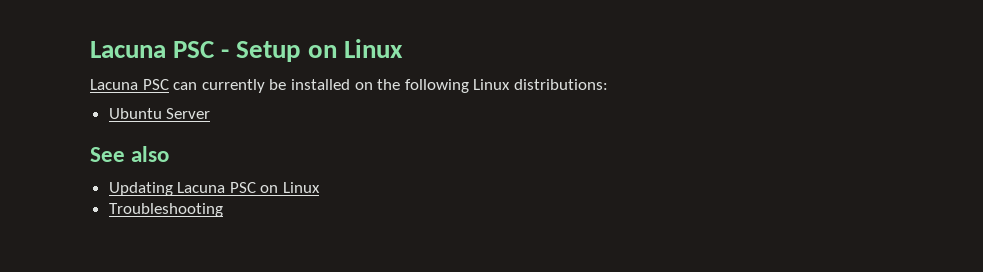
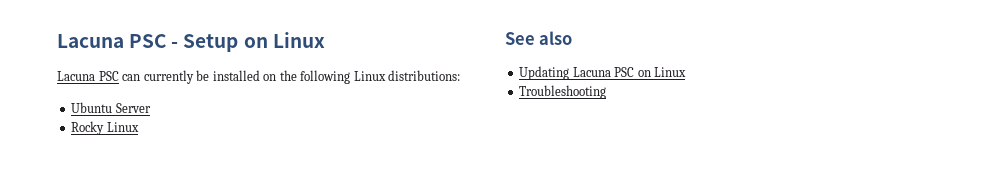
(211, 113) none -> [71,121,139,135] // Rocky Linux

